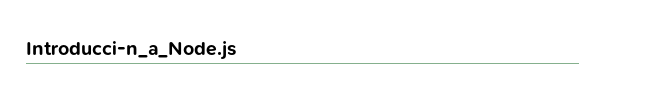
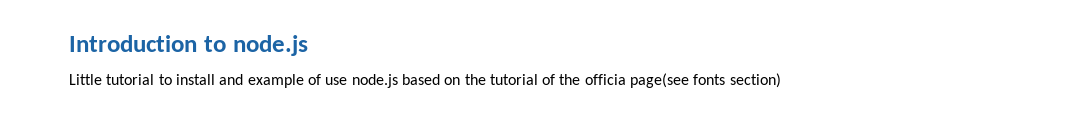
[26,41,236,60] Introducci-n_a_Node.js -> [69,35,308,56] [69,73,781,88] Introduction to node.js // Little tutorial to install and example of use node.js based on the tutorial of the officia page(see fonts section)

